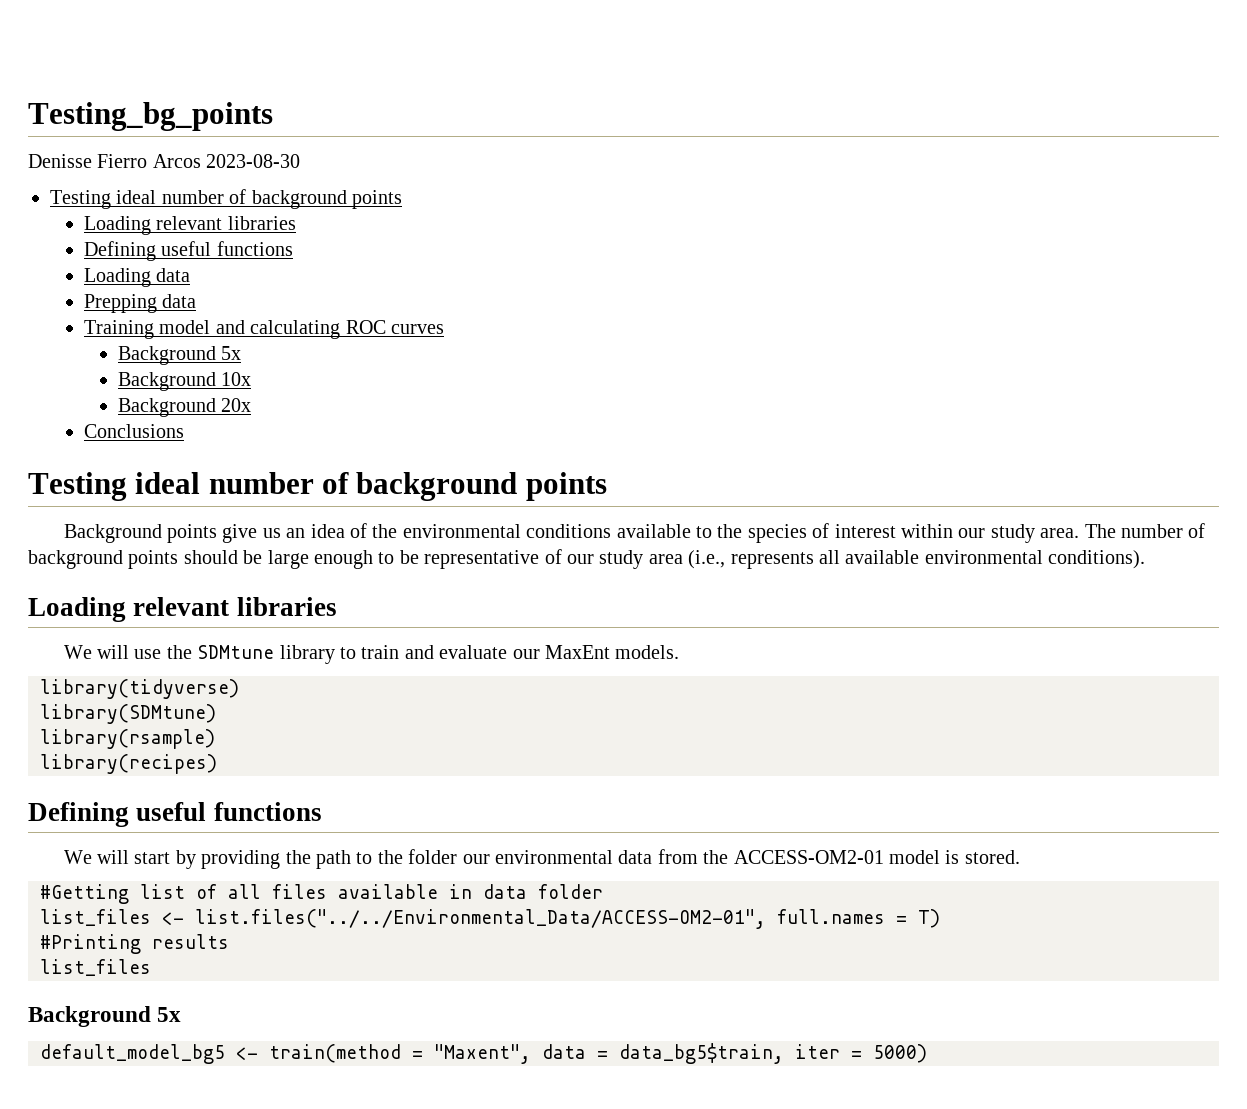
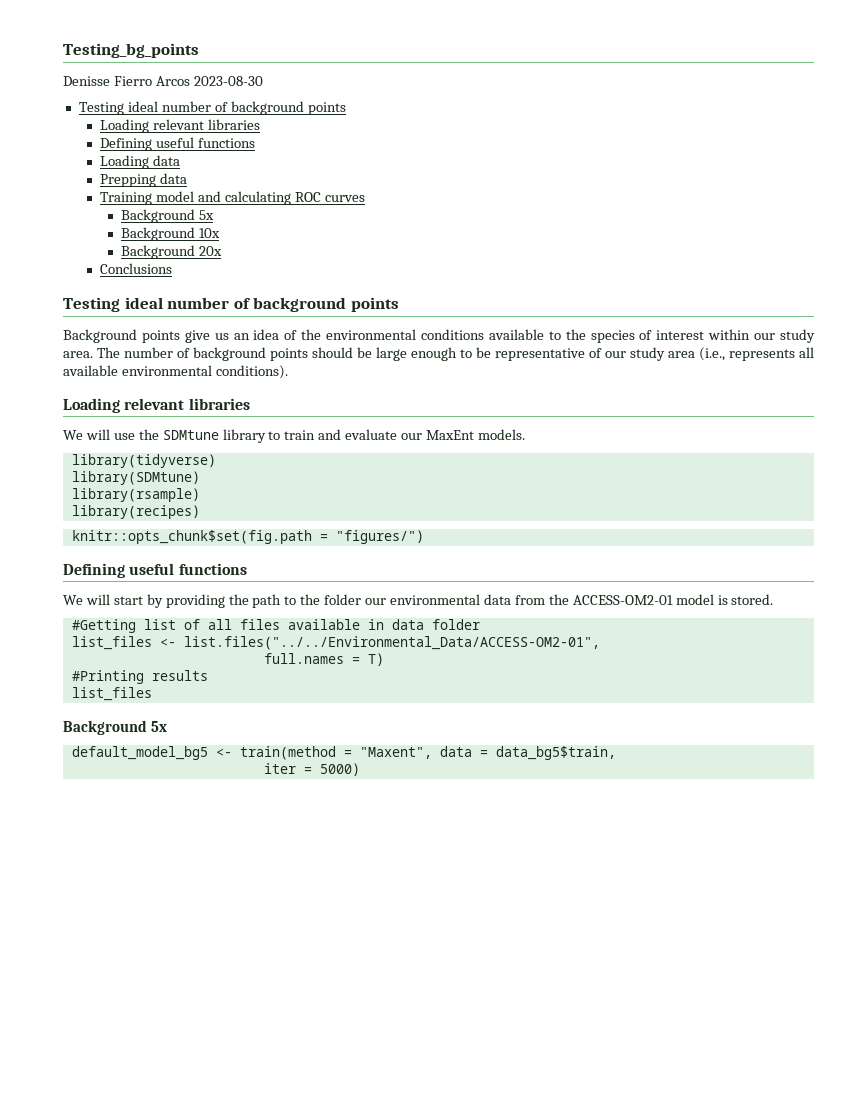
(217, 764) none -> [71,530,424,544] // knitr::opts_chunk$set(fig.path = "figures/")
(766, 919) none -> (600, 643) //
(784, 1053) none -> (616, 753) //

